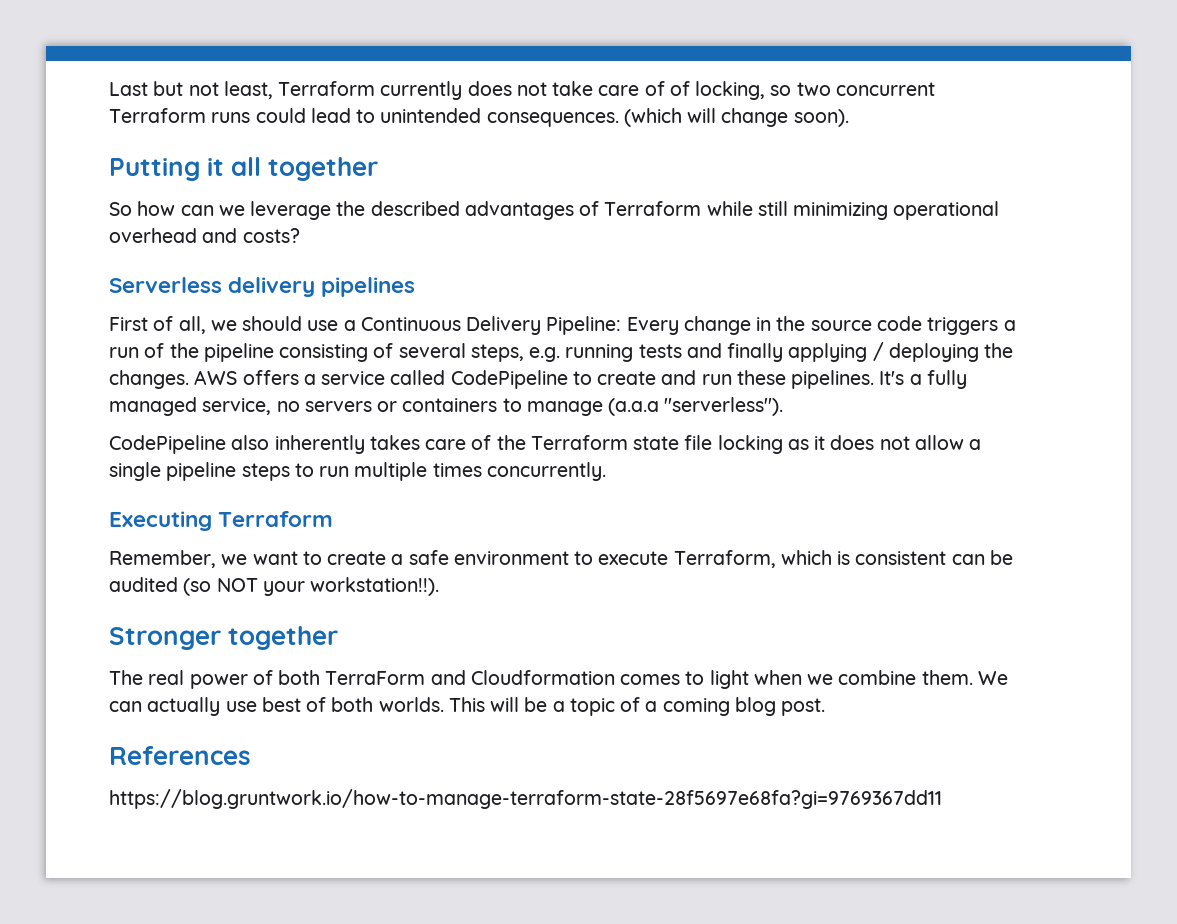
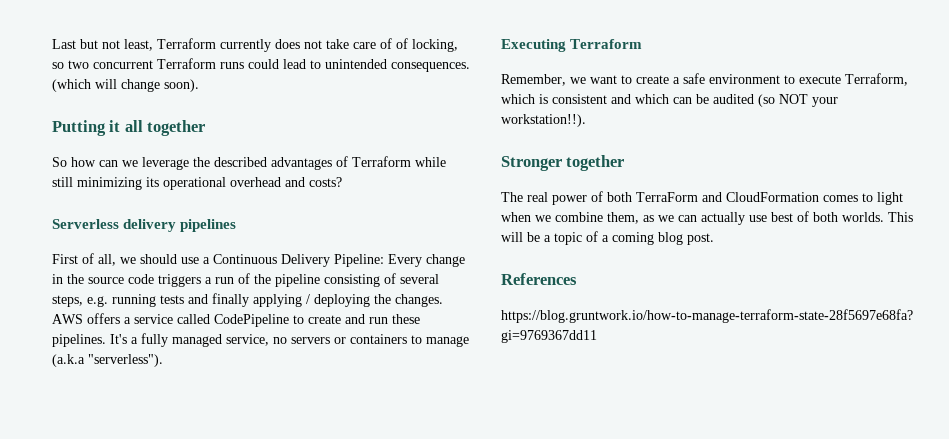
(889, 211) none -> [146,177,159,187] its
[608,398,660,416] (a.a.a -> [52,354,85,367] (a.k.a
[109,435,982,454] [109,462,606,481] // CodePipeline also inherently takes care of the Terraform state file locking as it does not allow a single pipeline steps to run multiple times concurrently. -> (163, 360) none
(947, 558) none -> [611,94,669,104] and which
[470,670,615,685] Cloudformation -> [726,192,819,202] CloudFormation
[921,670,1008,685] them. We -> [607,212,674,224] them, as we

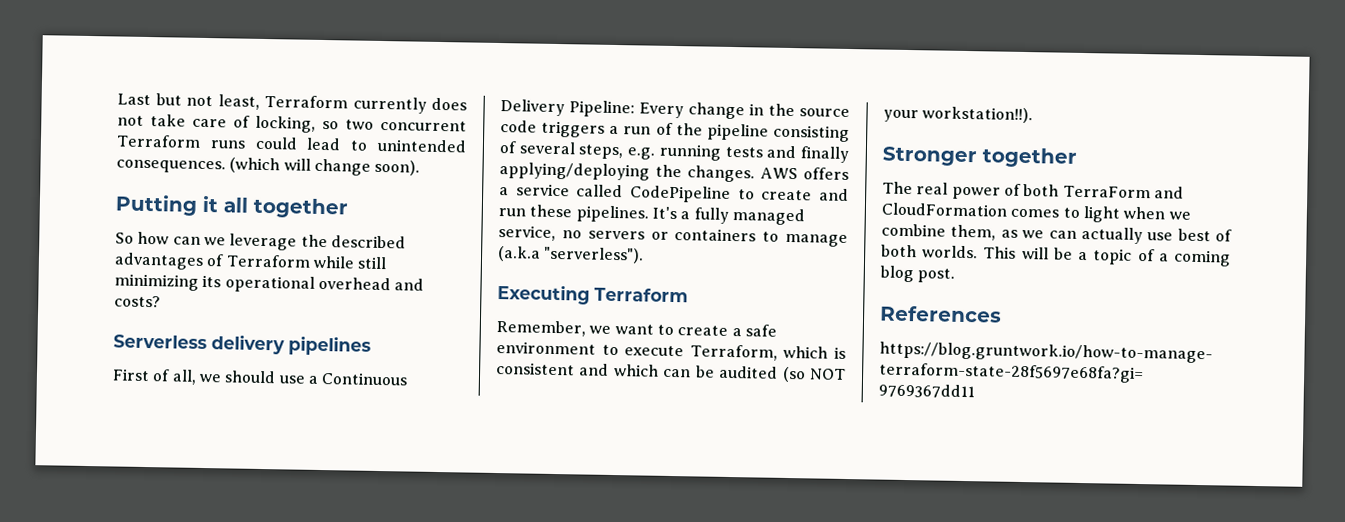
[396,38,408,49] of -> (250, 121) none
[253,294,370,307] applying / deploying -> [499,162,650,181] applying/deploying

